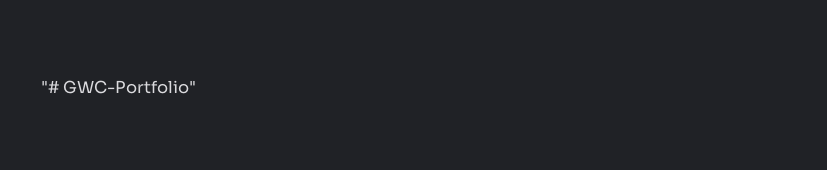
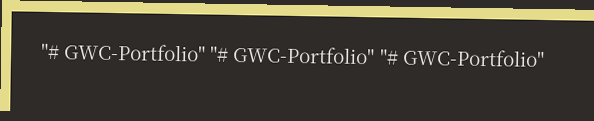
[41,80,197,94] "# GWC-Portfolio" -> [40,42,545,68] "# GWC-Portfolio" "# GWC-Portfolio" "# GWC-Portfolio"

